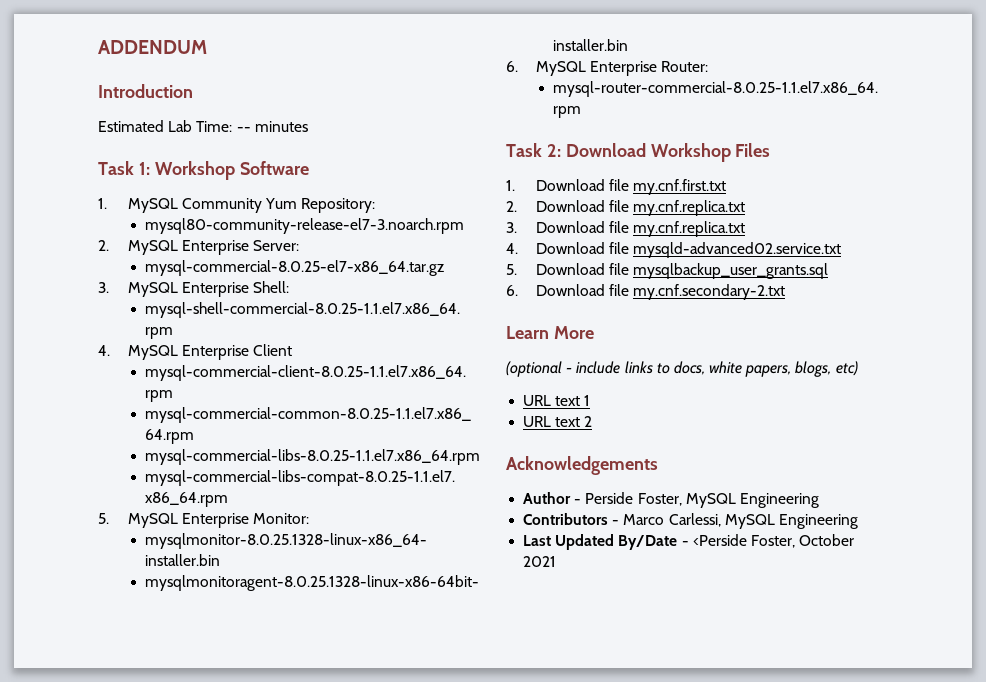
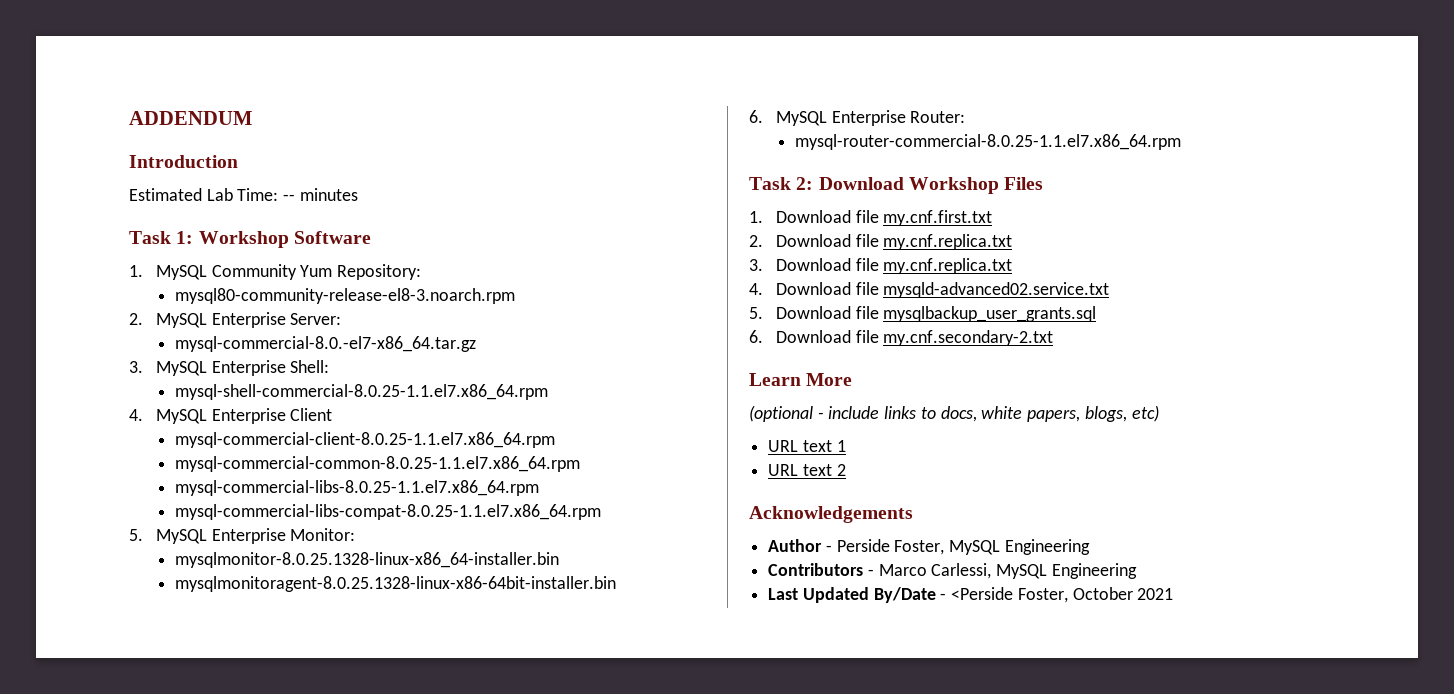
[144,218,464,234] mysql80-community-release-el7-3.noarch.rpm -> [175,288,516,304] mysql80-community-release-el8-3.noarch.rpm
[144,260,444,276] mysql-commercial-8.0.25-el7-x86_64.tar.gz -> [175,336,477,352] mysql-commercial-8.0.-el7-x86_64.tar.gz

